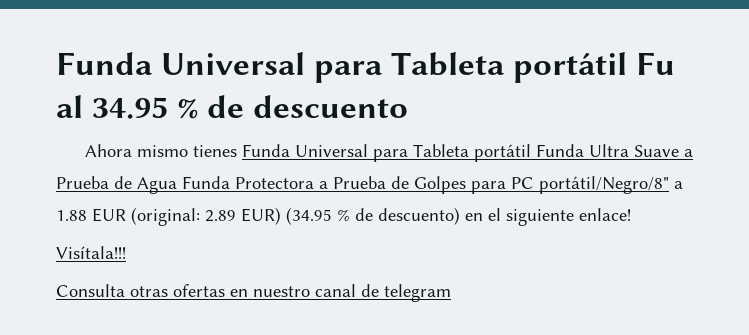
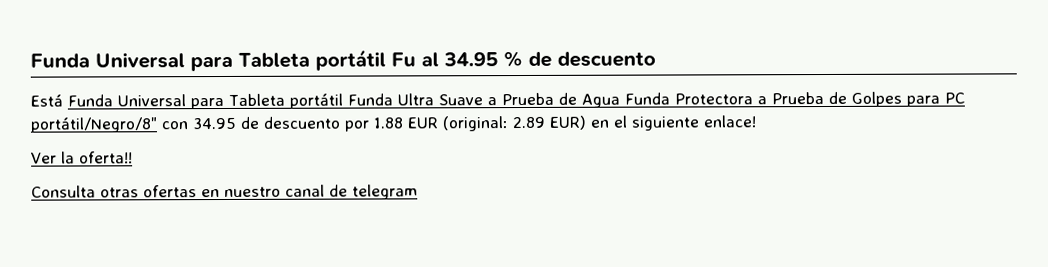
[85,144,238,157] Ahora mismo tienes -> [30,94,63,107] Está
[674,181,683,189] a -> [161,116,369,132] con 34.95 de descuento por
[286,207,460,225] (34.95 % de descuento) -> (586, 122) none
[56,246,126,259] Visítala!!! -> [31,151,133,164] Ver la oferta!!

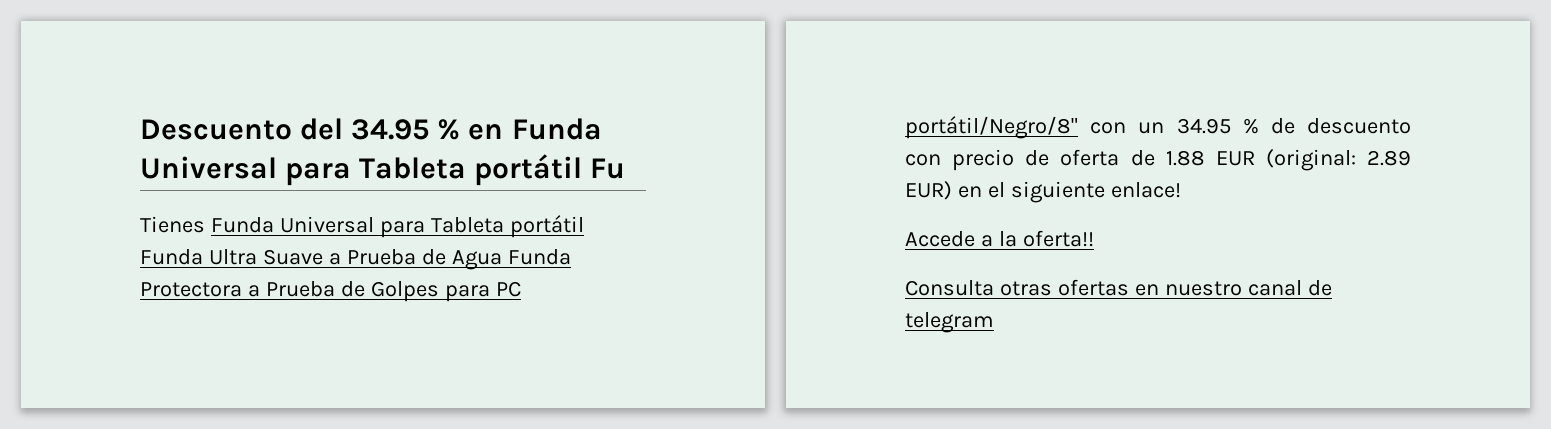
(30, 60) none -> [140,118,504,140] Descuento del 34.95 % en
[421,51,656,68] [30,94,63,107] al 34.95 % de descuento // Está -> [140,216,205,233] // Tienes
[192,116,369,132] 34.95 de descuento por -> [1138,118,1411,134] [905,149,1155,171] un 34.95 % de descuento con precio de oferta de
[31,152,57,164] Ver -> [905,231,993,247] Accede a

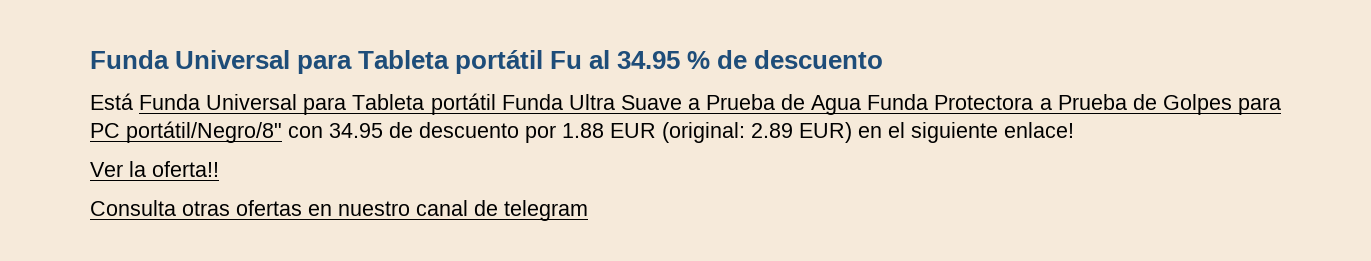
[140,118,504,140] Descuento del 34.95 % en -> (90, 59) none
[140,216,205,233] // Tienes -> [589,50,884,69] [90,93,133,110] al 34.95 % de descuento // Está
[1138,118,1411,134] [905,149,1155,171] un 34.95 % de descuento con precio de oferta de -> [329,122,556,143] 34.95 de descuento por
[905,231,993,247] Accede a -> [90,162,123,177] Ver

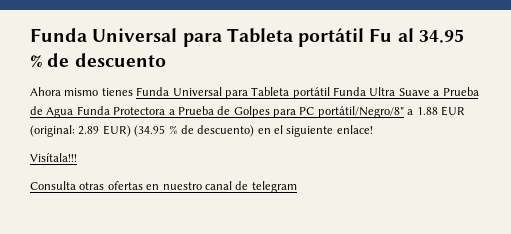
[90,93,133,110] Está -> [30,87,133,96] Ahora mismo tienes
[288,122,556,143] con 34.95 de descuento por -> [407,109,414,115] a
(852, 132) none -> [134,125,255,137] (34.95 % de descuento)
[90,161,219,177] Ver la oferta!! -> [30,153,77,162] Visítala!!!

